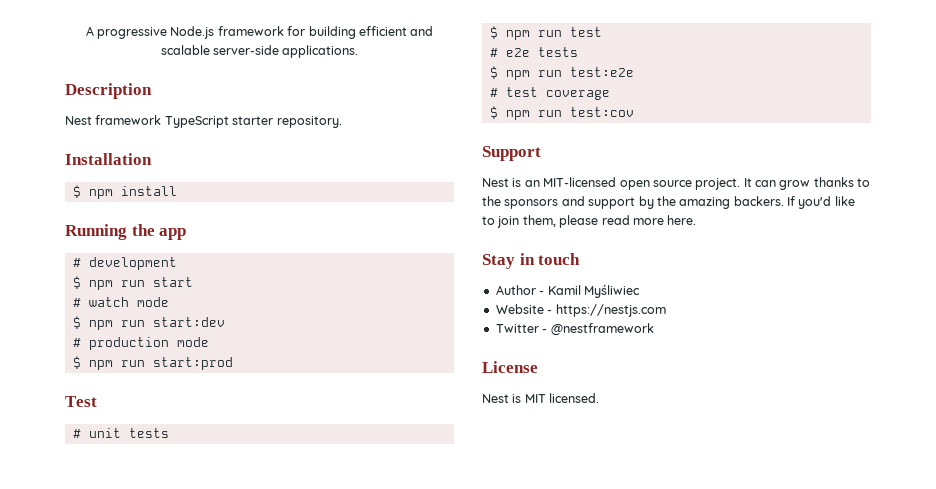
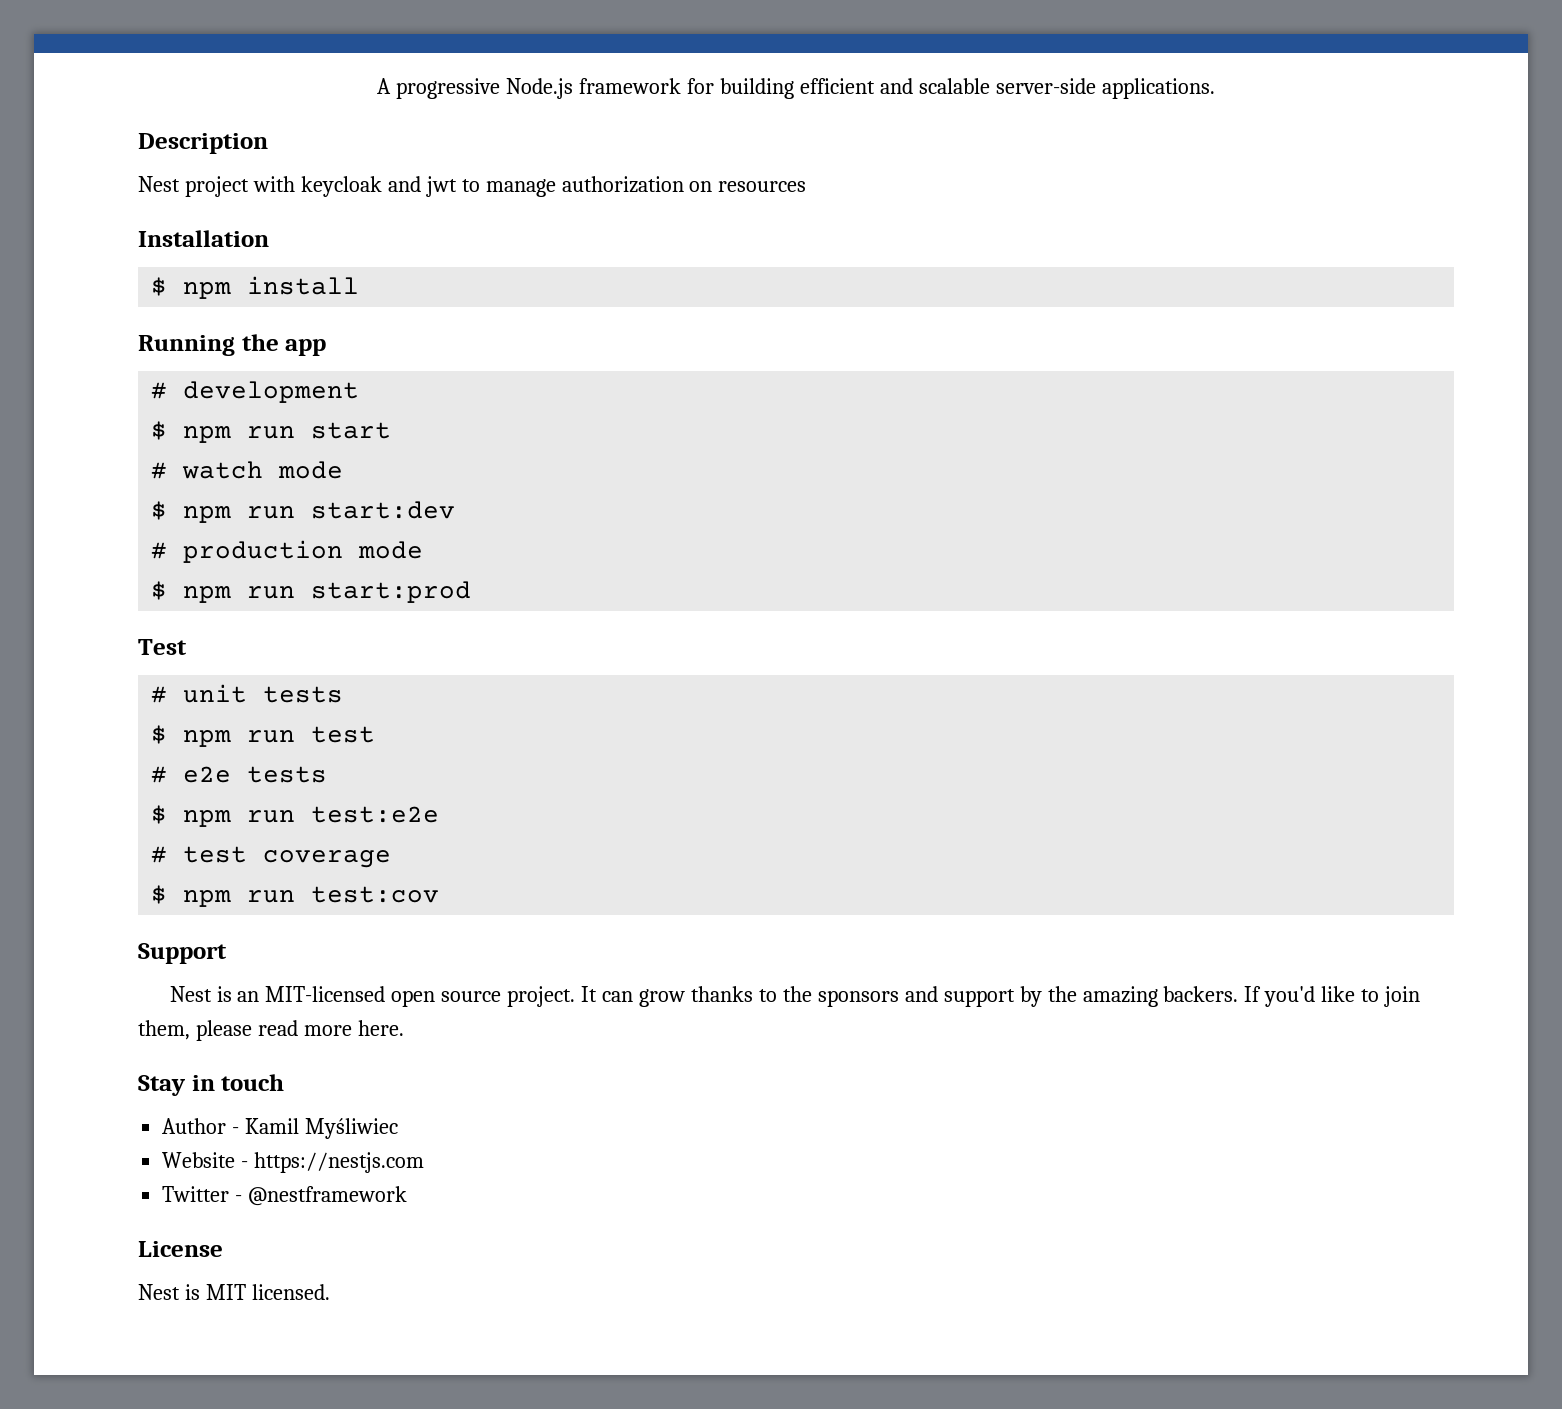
[95,115,342,128] framework TypeScript starter repository. -> [184,176,807,197] project with keycloak and jwt to manage authorization on resources

